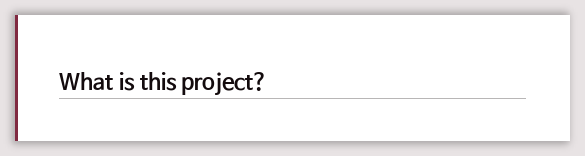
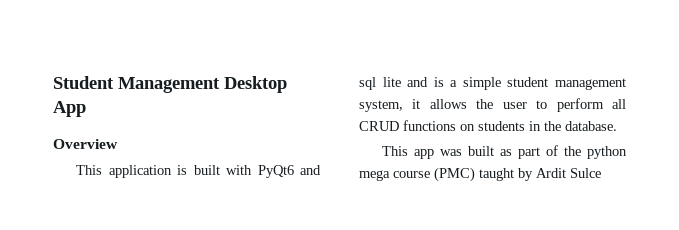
[59,72,269,96] What is this project? -> [53,76,287,93] [53,101,86,117] [53,139,118,149] [76,165,321,178] [359,77,626,90] [359,98,626,112] [359,120,617,131] [382,145,627,159] [359,167,601,182] Student Management Desktop App // Overview // This application is built with PyQt6 and sql lite and is a simple student management system, it allows the user to perform all CRUD functions on students in the database. // This app was built as part of the python mega course (PMC) taught by Ardit Sulce

